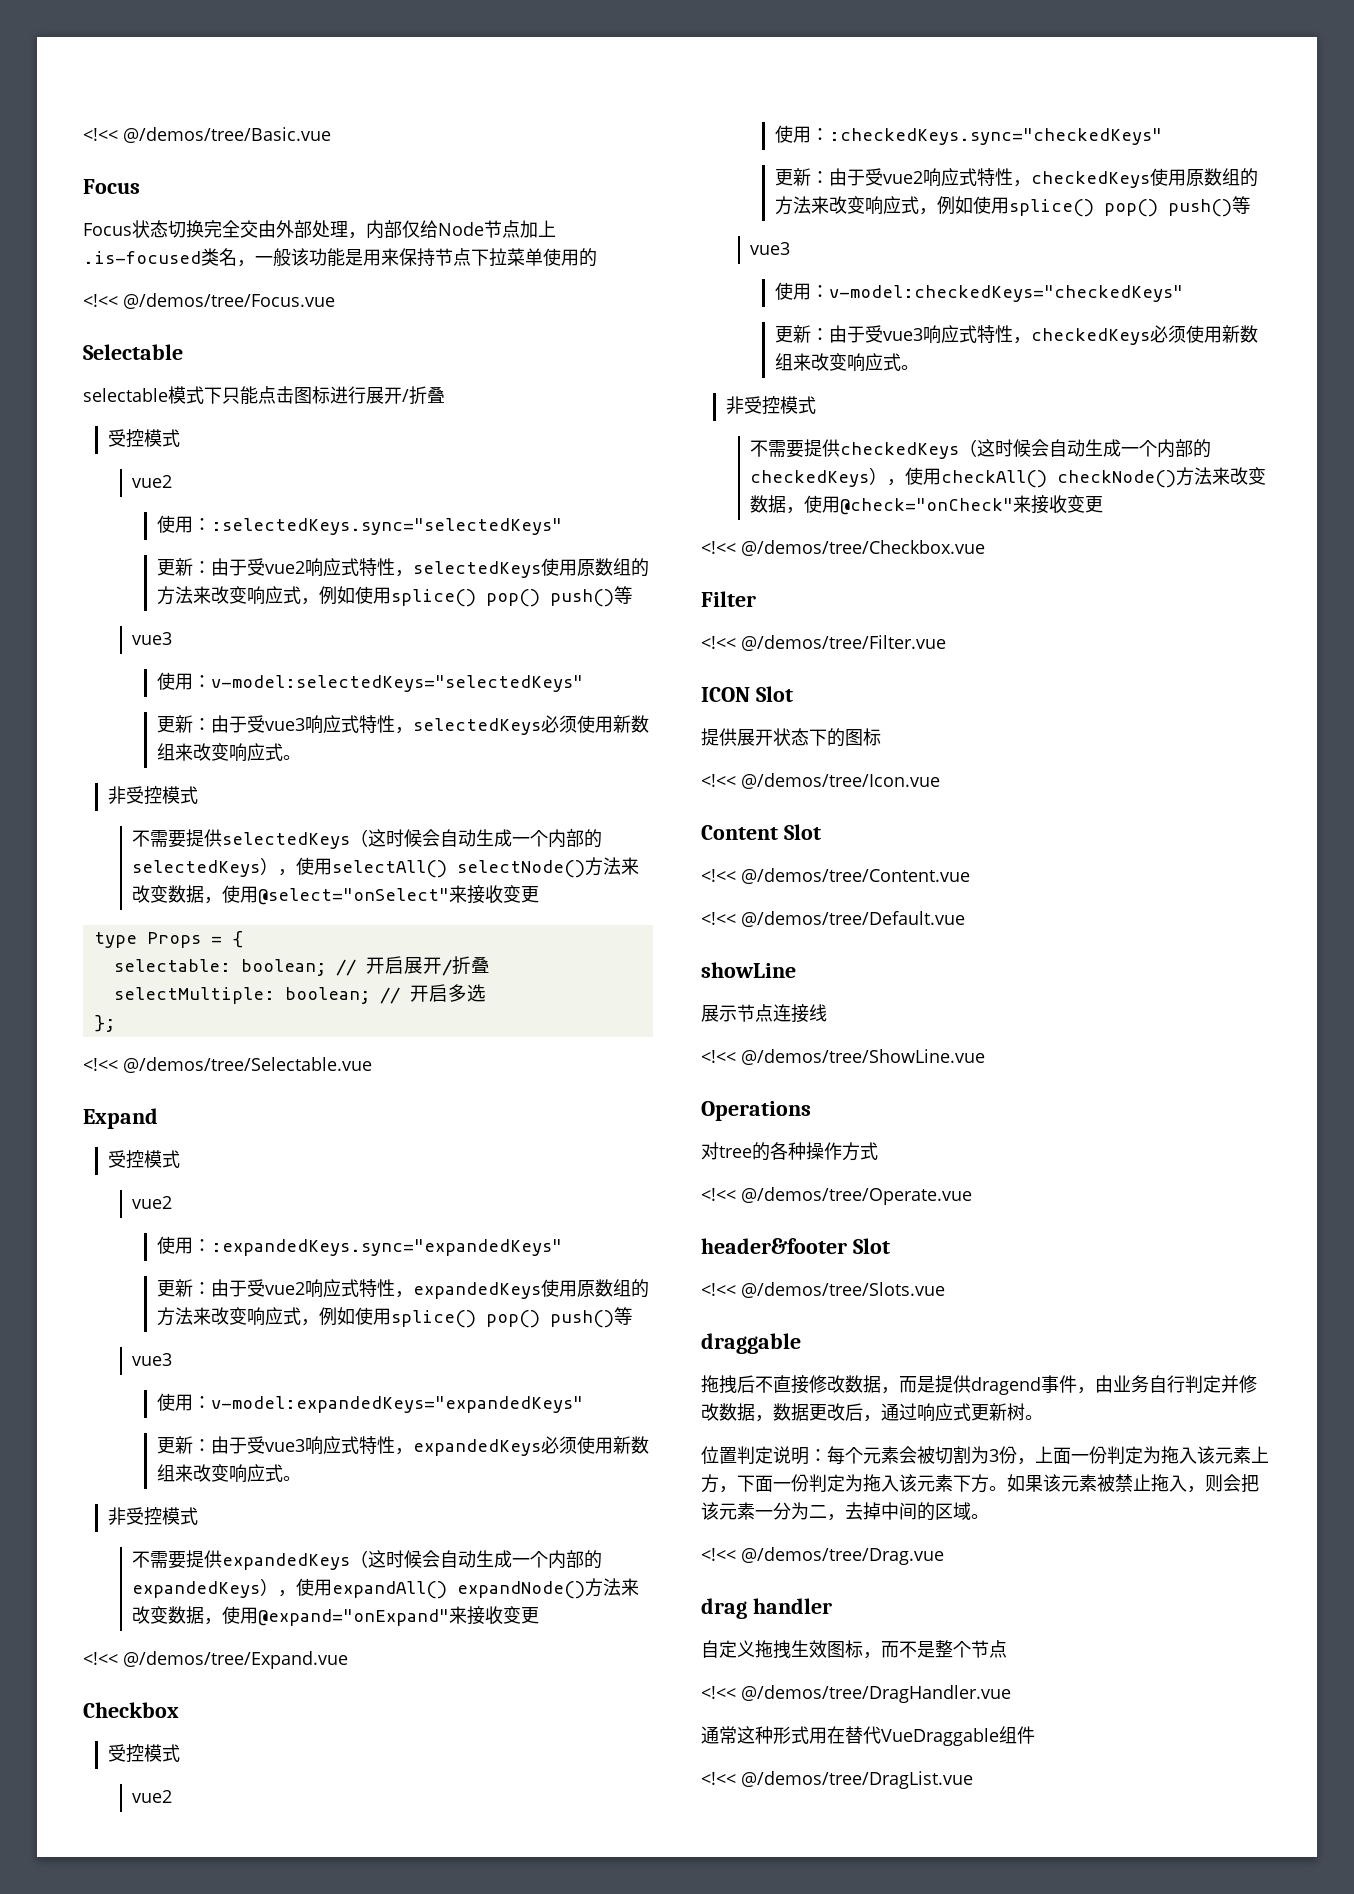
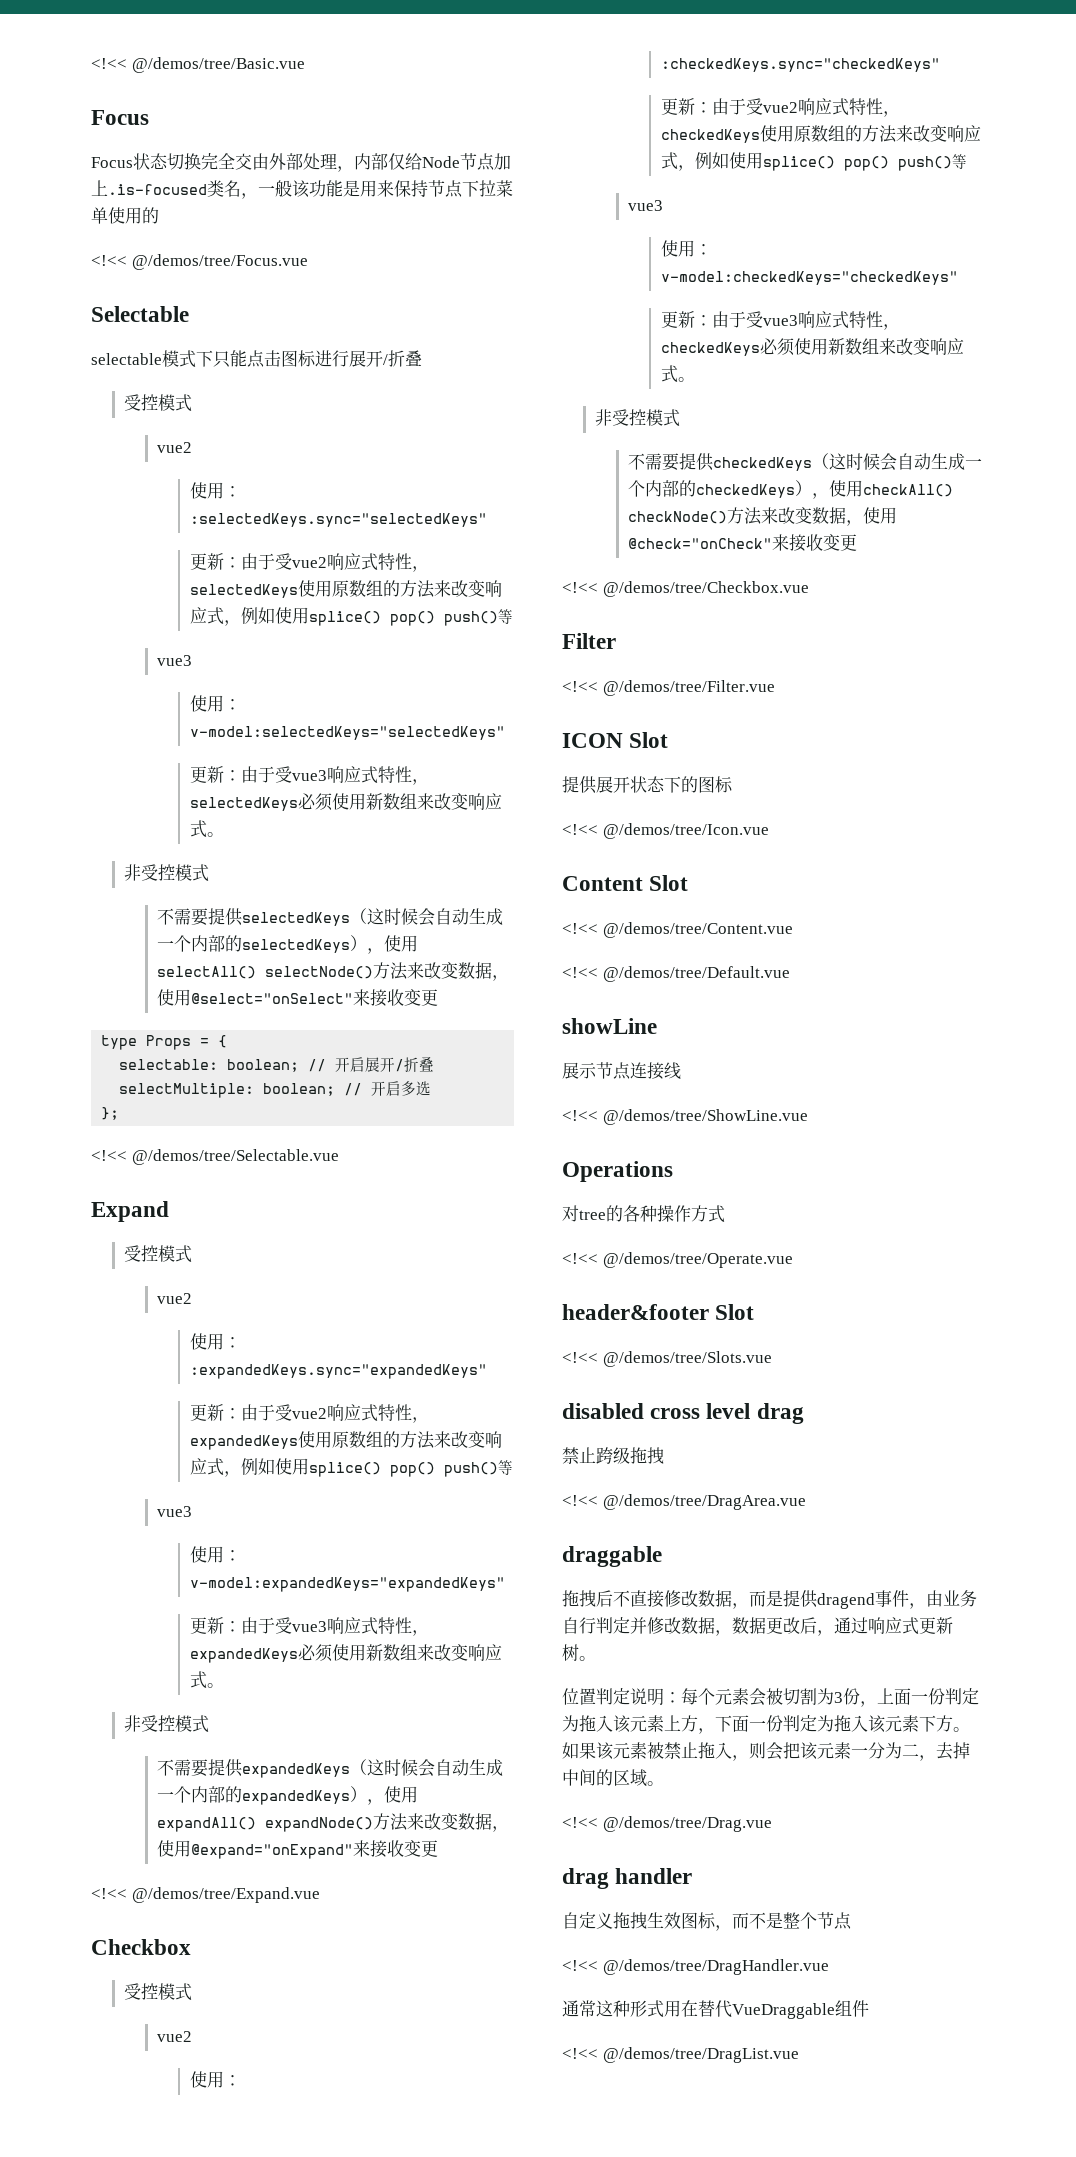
(945, 1290) none -> [562,1403,804,1424] [562,1447,664,1465] [562,1494,806,1510] // disabled cross level drag // 禁止跨级拖拽 // <!<< @/demos/tree/DragArea.vue

